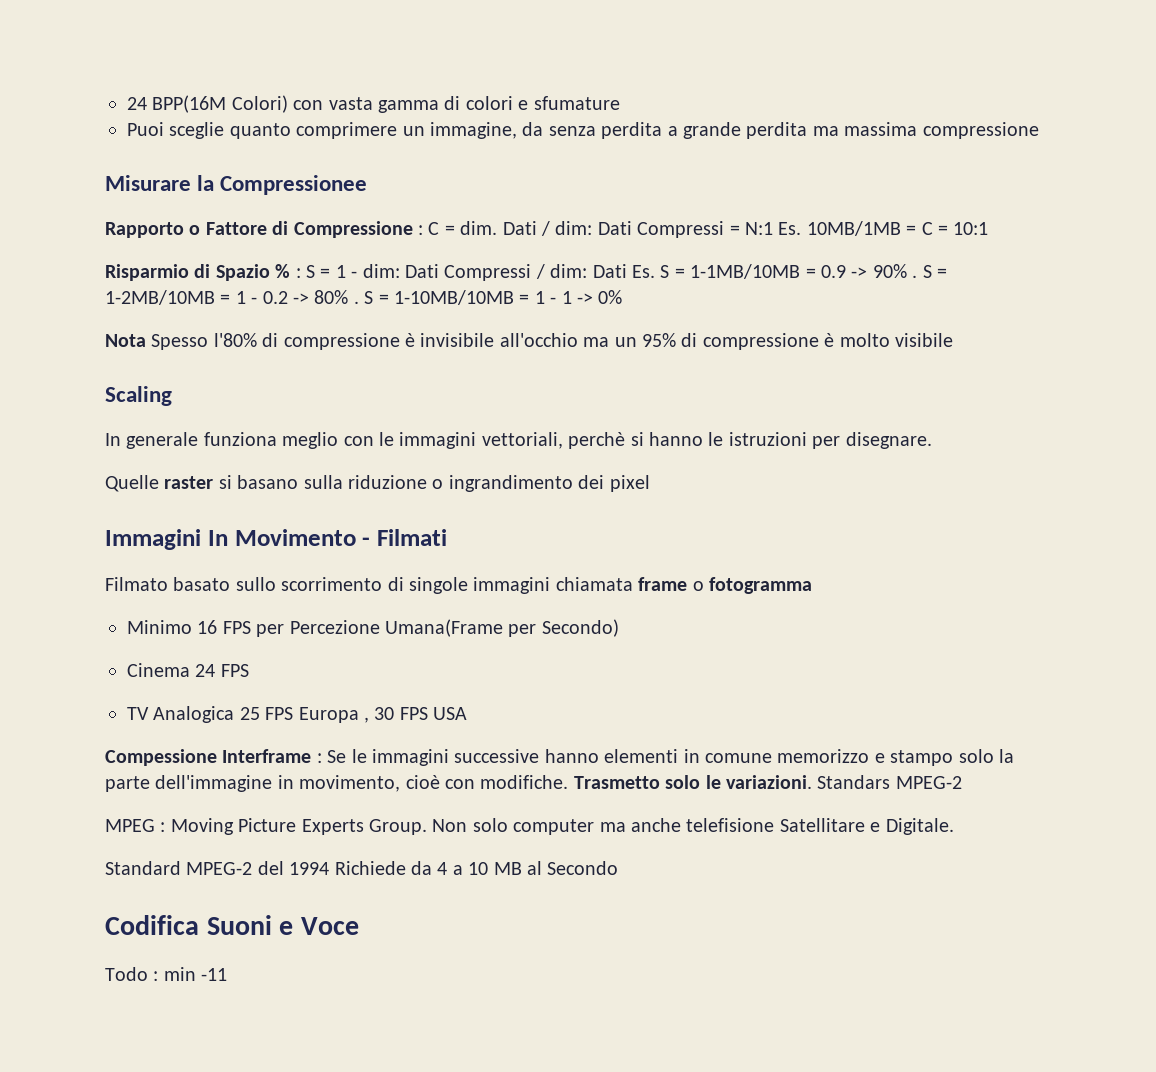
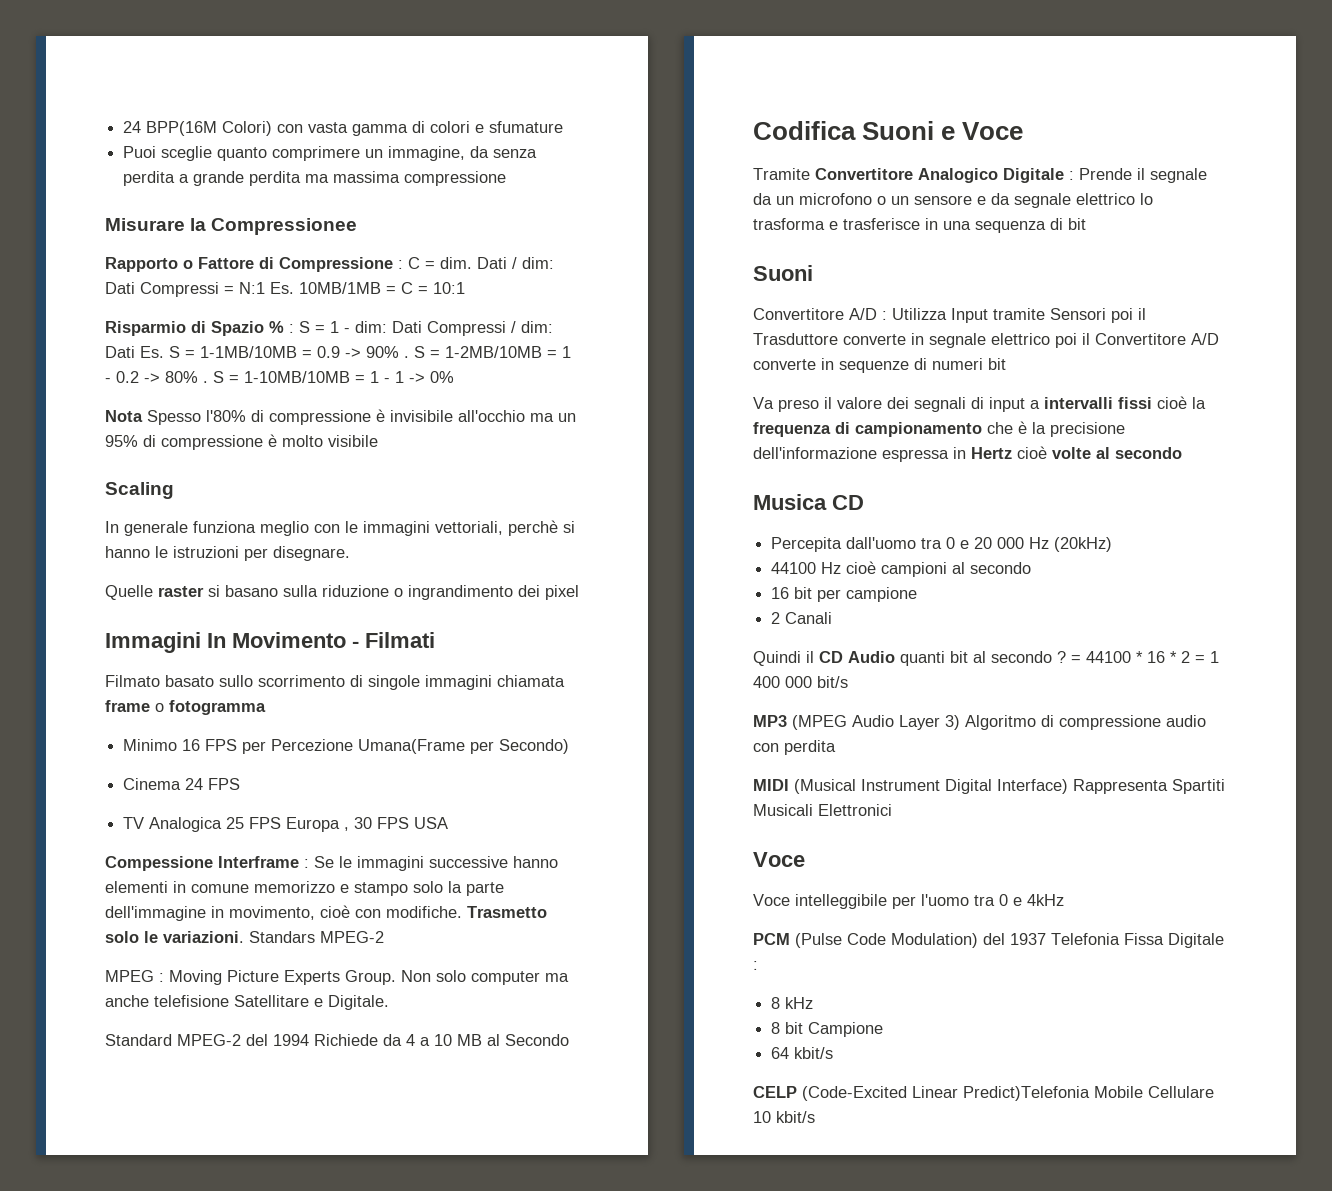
[105,967,228,981] Todo : min -11 -> [753,168,1207,183] [753,193,1153,208] [753,218,1086,233] [753,265,813,281] [753,308,1146,323] [753,333,1219,348] [753,358,1006,373] [753,396,1206,412] [753,421,1125,437] [753,446,1182,462] [753,494,864,510] [771,537,1113,552] [771,561,1032,577] [771,587,918,602] [771,612,833,624] [753,651,1219,666] [753,676,848,688] [753,715,1206,730] [753,740,836,755] [753,779,1225,794] [753,804,892,816] [753,852,805,867] [753,894,1064,909] [753,933,1224,948] [753,961,758,970] [771,997,814,1009] [771,1022,884,1037] [771,1047,834,1059] [753,1086,1214,1101] [753,1111,815,1123] Tramite Convertitore Analogico Digitale : Prende il segnale da un microfono o un sensore e da segnale elettrico lo trasforma e trasferisce in una sequenza di bit // Suoni // Convertitore A/D : Utilizza Input tramite Sensori poi il Trasduttore converte in segnale elettrico poi il Convertitore A/D converte in sequenze di numeri bit // Va preso il valore dei segnali di input a intervalli fissi cioè la frequenza di campionamento che è la precisione dell'informazione espressa in Hertz cioè volte al secondo // Musica CD // Percepita dall'uomo tra 0 e 20 000 Hz (20kHz) // 44100 Hz cioè campioni al secondo // 16 bit per campione // 2 Canali // Quindi il CD Audio quanti bit al secondo ? = 44100 * 16 * 2 = 1 400 000 bit/s // MP3 (MPEG Audio Layer 3) Algoritmo di compressione audio con perdita // MIDI (Musical Instrument Digital Interface) Rappresenta Spartiti Musicali Elettronici // Voce // Voce intelleggibile per l'uomo tra 0 e 4kHz // PCM (Pulse Code Modulation) del 1937 Telefonia Fissa Digitale : // 8 kHz // 8 bit Campione // 64 kbit/s // CELP (Code-Excited Linear Predict)Telefonia Mobile Cellulare 10 kbit/s

